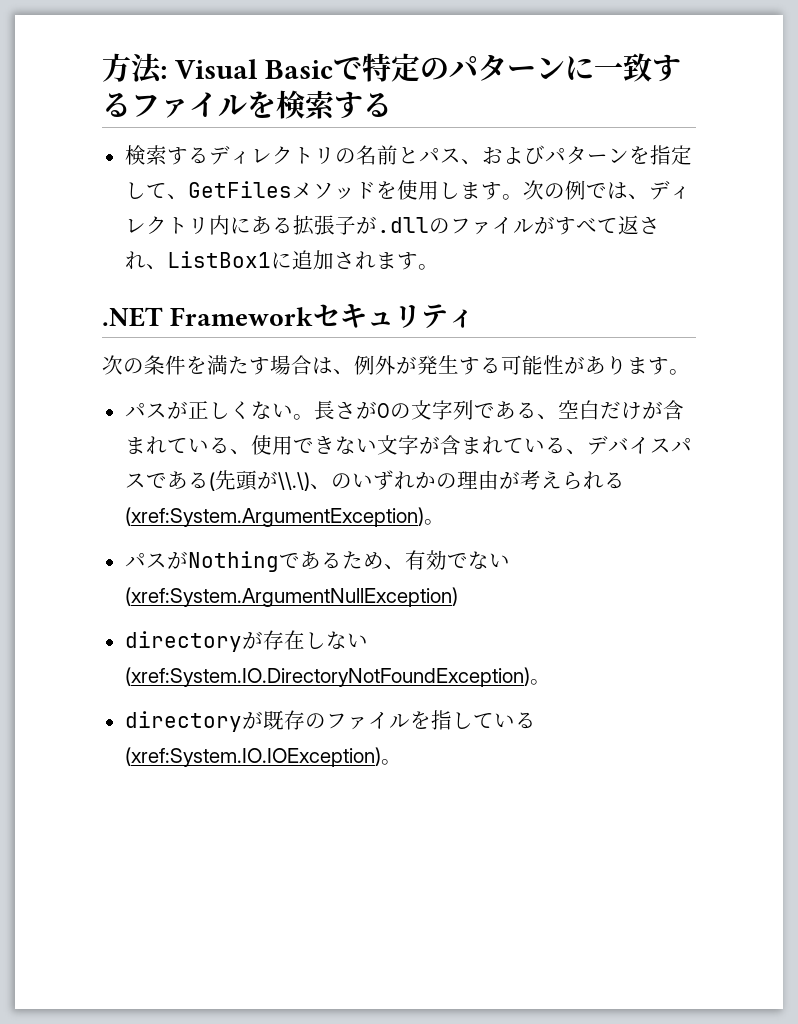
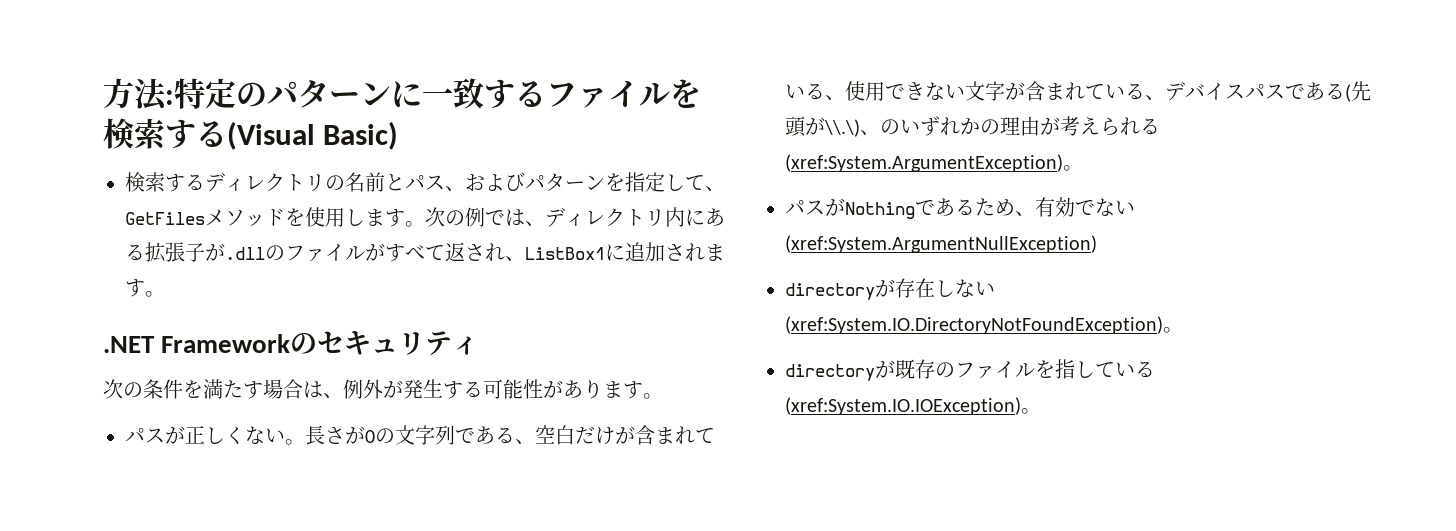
[174,57,362,80] Visual Basicで -> (174, 97) none
(392, 105) none -> [227,121,399,150] (Visual Basic)
(314, 316) none -> [290,333,318,354] の

